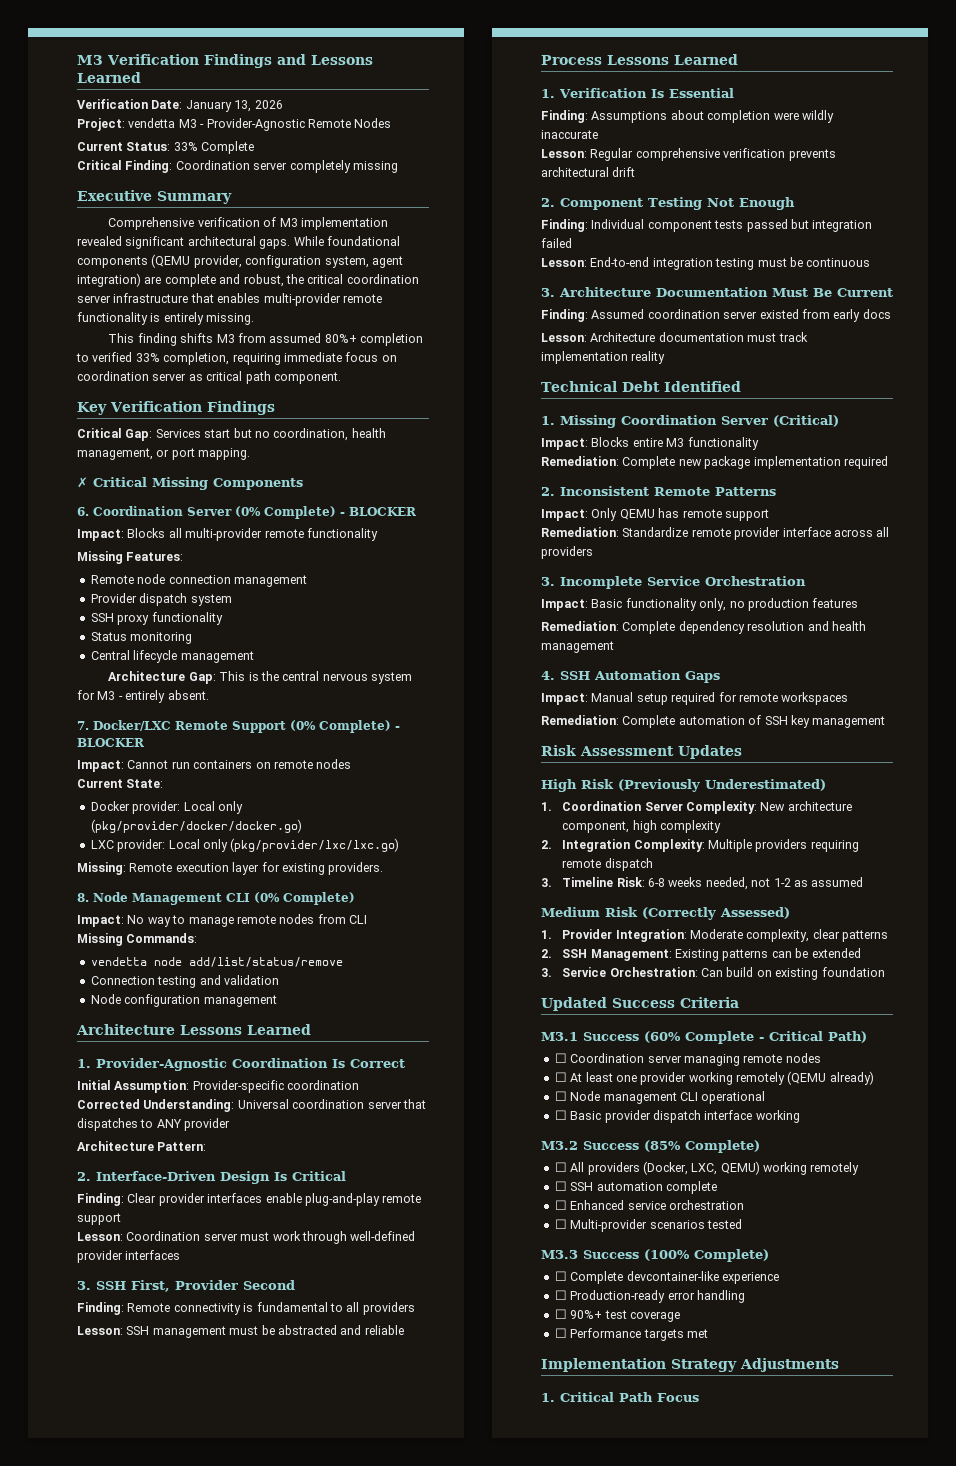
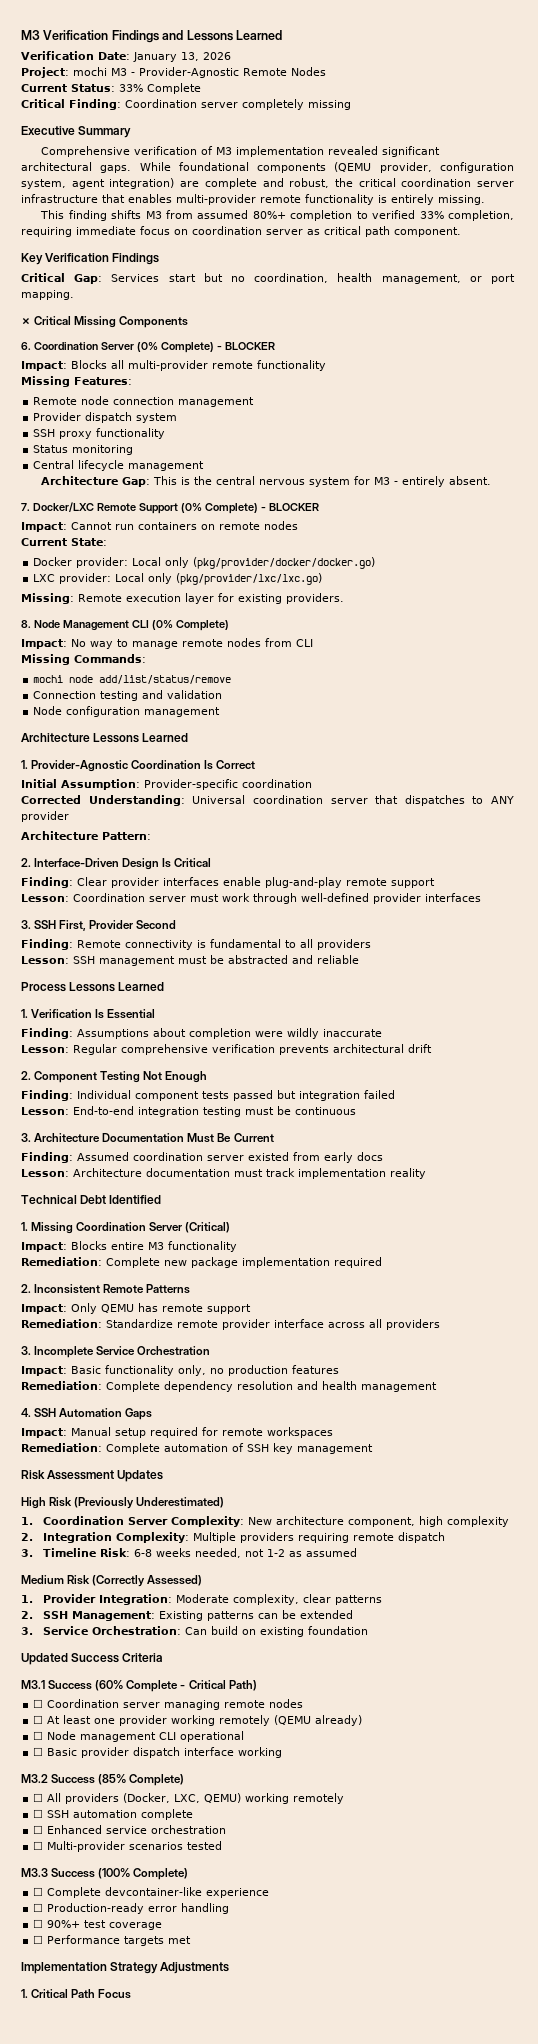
[128,118,176,128] vendetta -> [73,67,107,76] mochi
[90,957,147,966] vendetta -> [33,675,64,683] mochi

